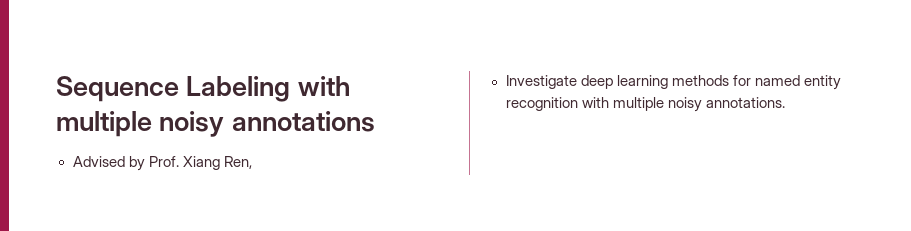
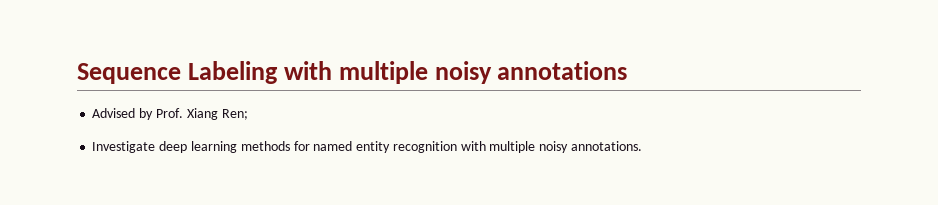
[223,156,252,169] Ren, -> [221,109,248,120] Ren;

